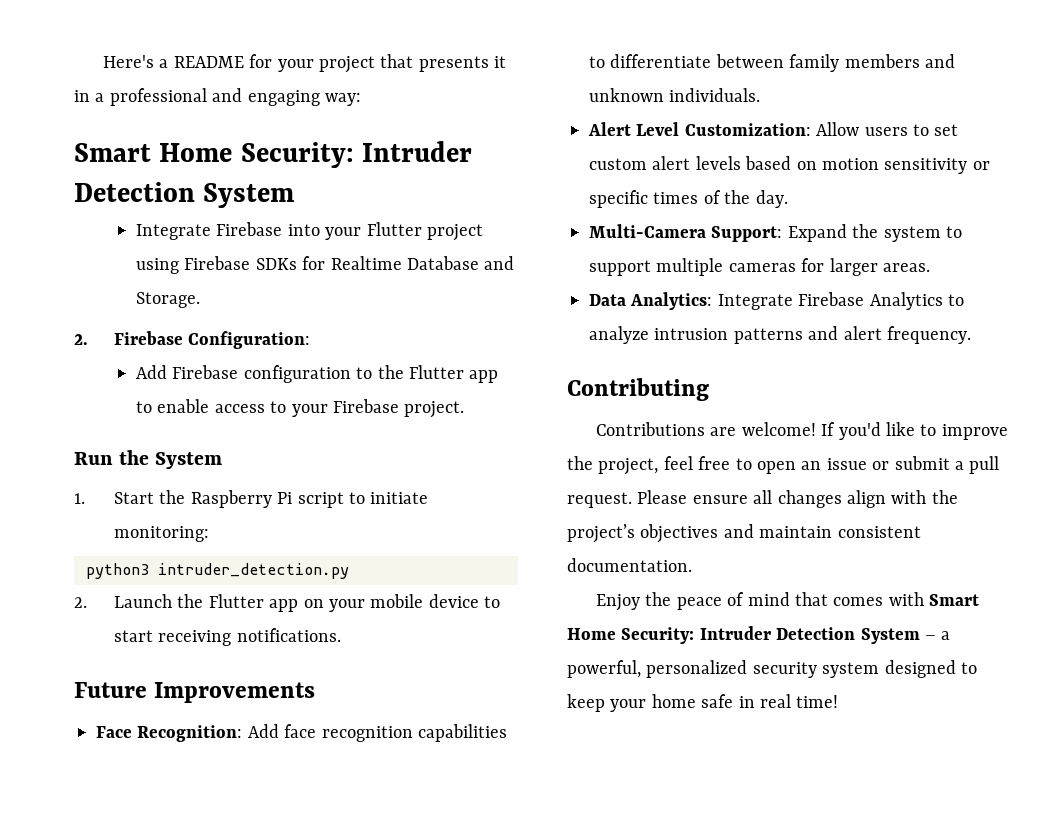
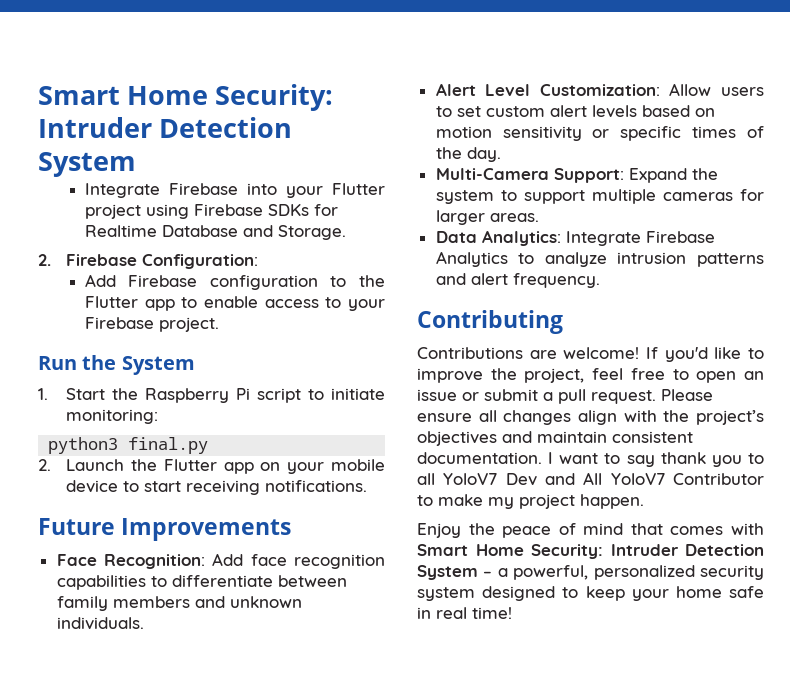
[103,54,507,73] [74,88,361,106] Here's a README for your project that presents it in a professional and engaging way: // -> (38, 95) none
[158,563,349,579] intruder_detection.py -> [128,437,209,454] final.py
(692, 565) none -> [548,452,764,467] [417,472,764,486] [417,494,644,509] I want to say thank you to all YoloV7 Dev and All YoloV7 Contributor to make my project happen.

